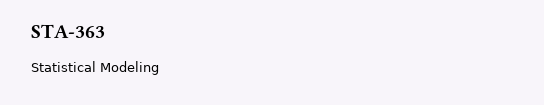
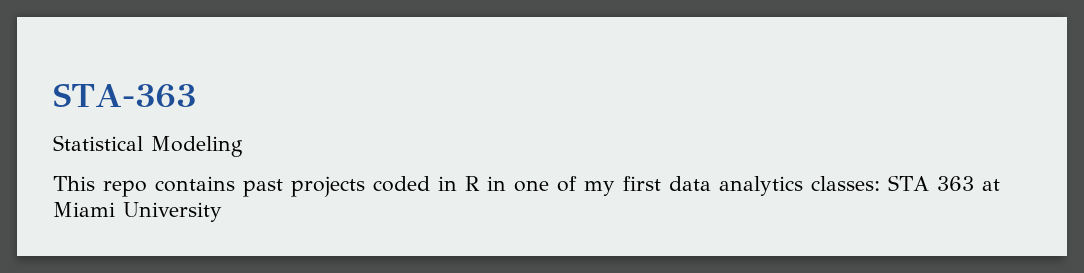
(159, 68) none -> [53,175,1000,197] [53,202,222,222] // This repo contains past projects coded in R in one of my first data analytics classes: STA 363 at Miami University

